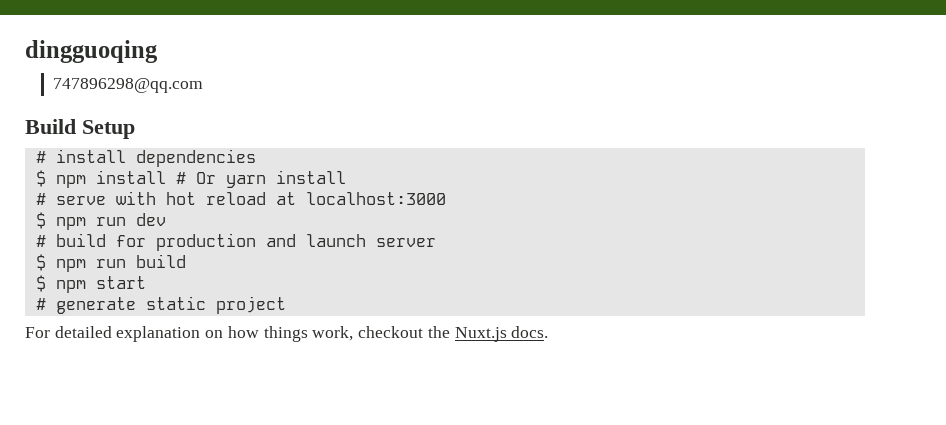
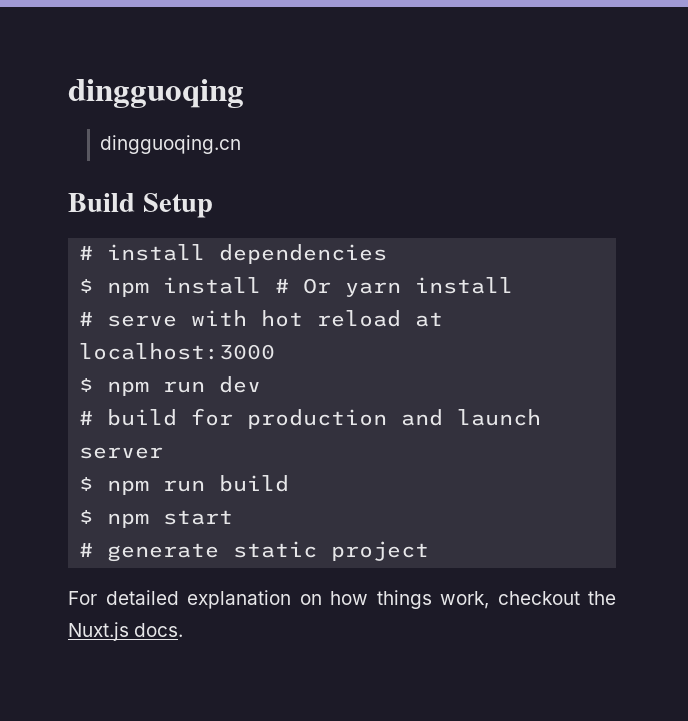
[53,78,204,93] 747896298@qq.com -> [100,135,242,154] dingguoqing.cn

